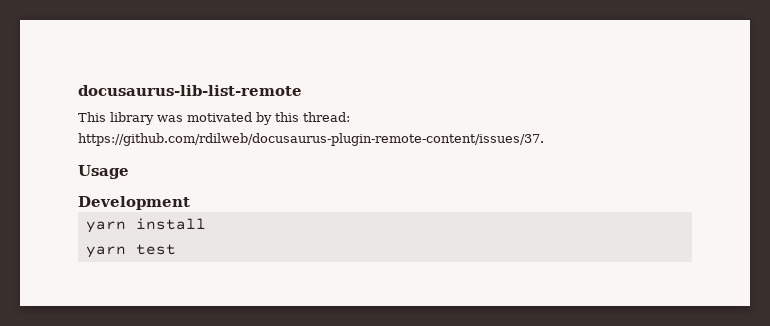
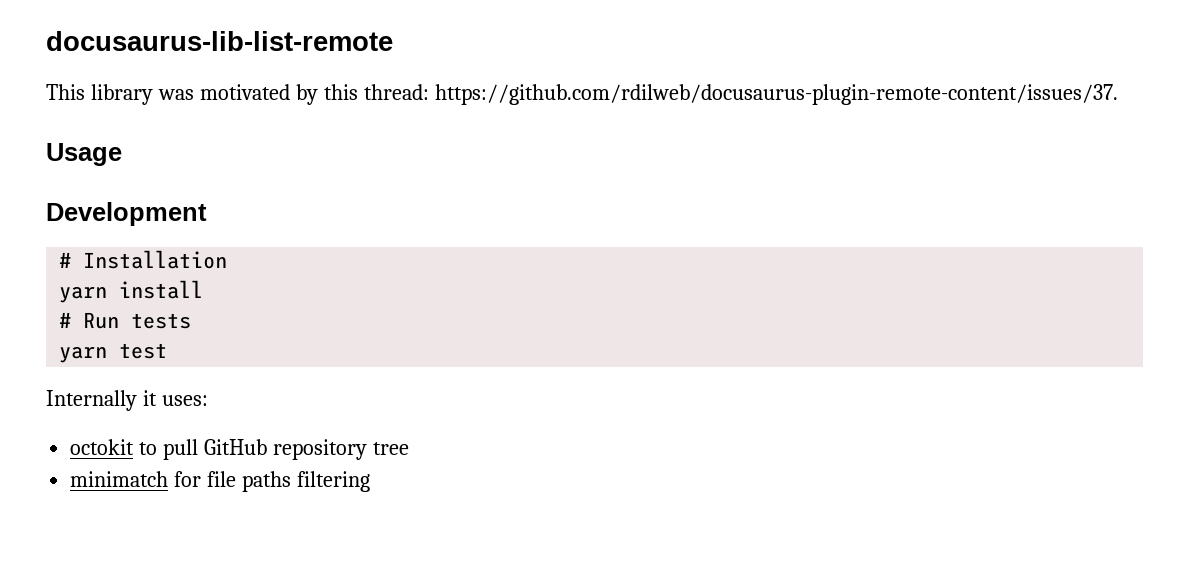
(190, 203) none -> [59,250,228,269] // # Installation
(206, 224) none -> [59,312,192,329] // # Run tests
(176, 249) none -> [46,390,208,411] [70,439,409,460] [70,471,370,492] // Internally it uses: // octokit to pull GitHub repository tree // minimatch for file paths filtering

